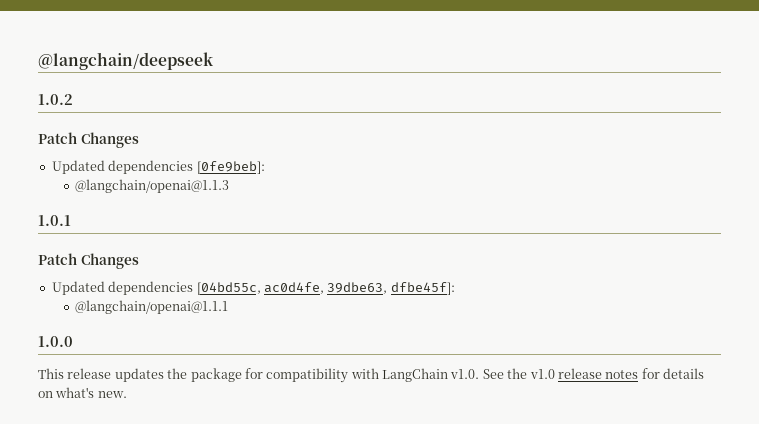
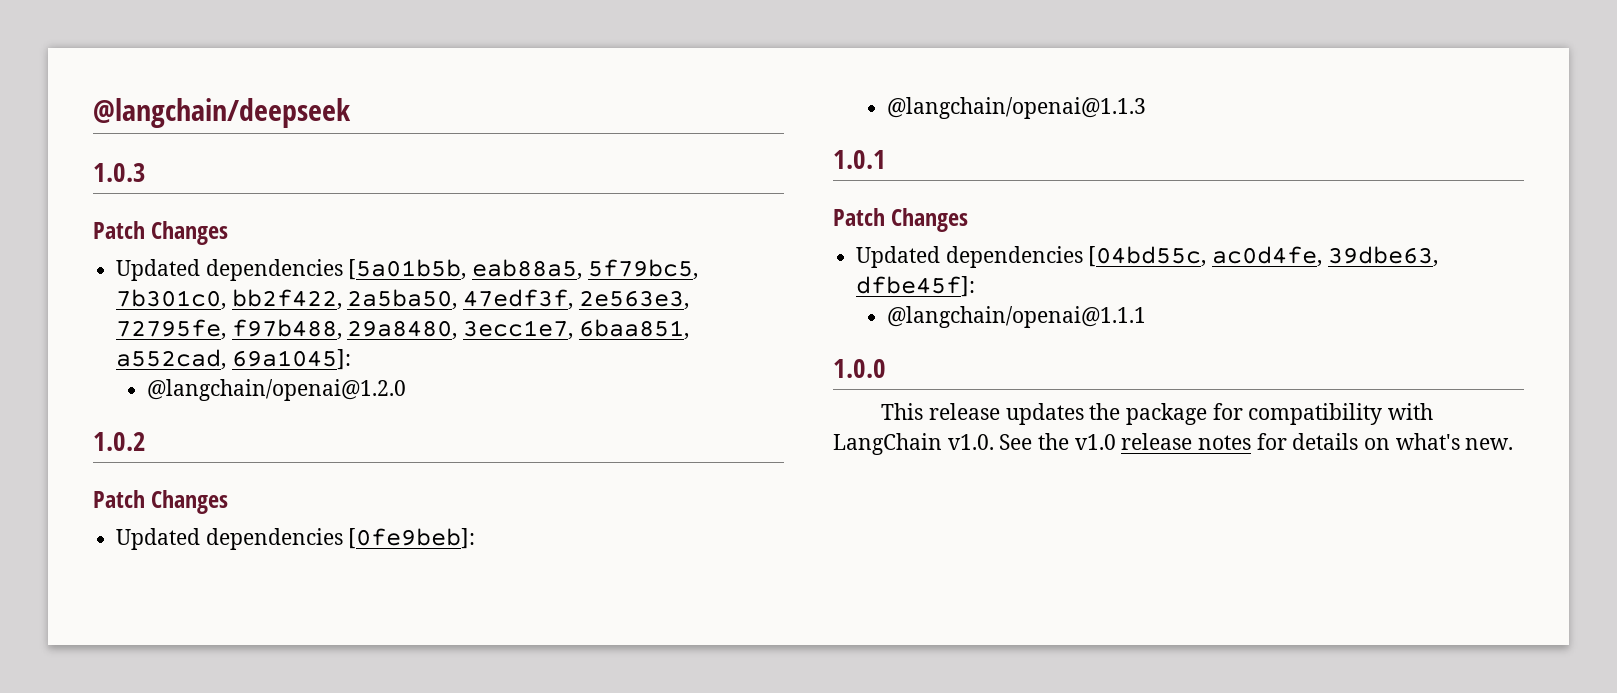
(214, 61) none -> [93,163,146,182] [93,221,229,245] [116,259,698,281] [116,289,689,310] [116,319,689,340] [116,349,351,370] [147,379,407,401] // 1.0.3 // Patch Changes // Updated dependencies [5a01b5b, eab88a5, 5f79bc5, 7b301c0, bb2f422, 2a5ba50, 47edf3f, 2e563e3, 72795fe, f97b488, 29a8480, 3ecc1e7, 6baa851, a552cad, 69a1045]: // @langchain/openai@1.2.0

